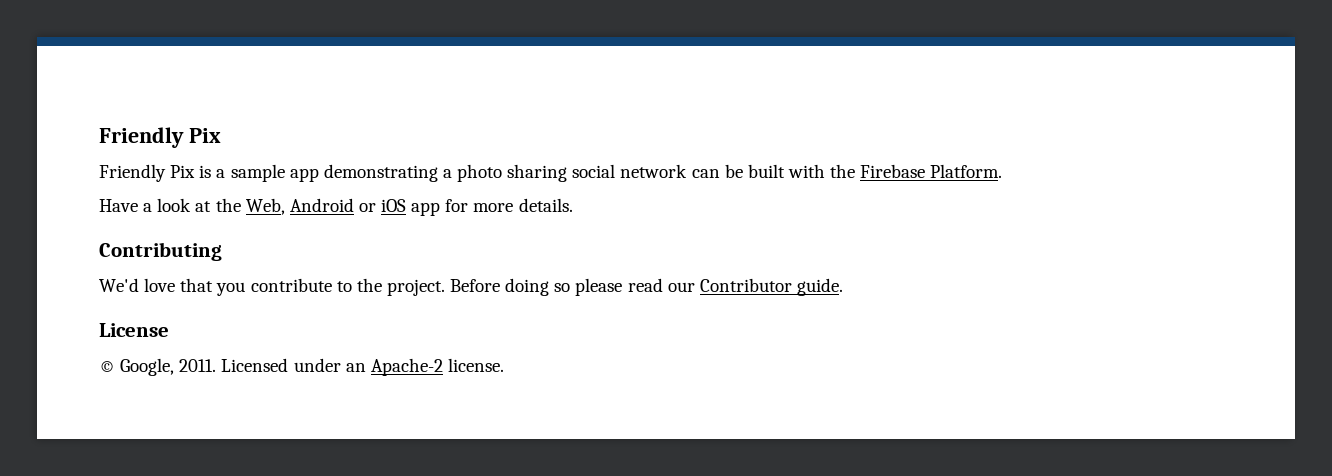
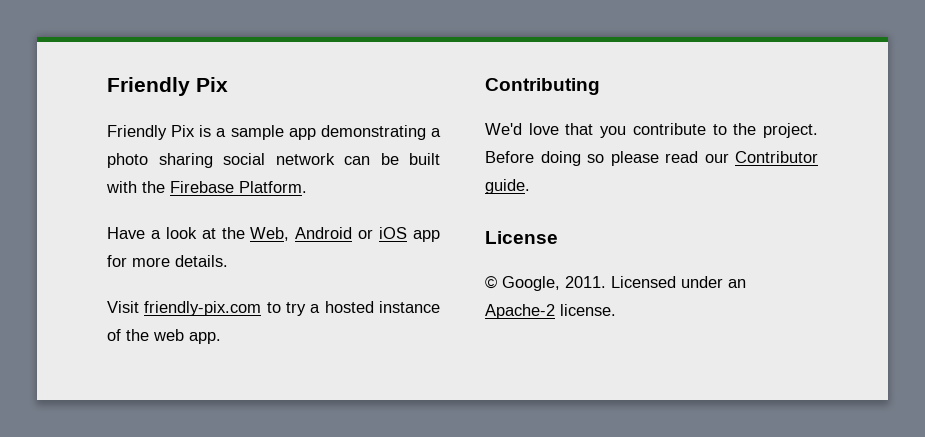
(573, 205) none -> [107,301,441,316] [107,329,221,344] // Visit friendly-pix.com to try a hosted instance of the web app.

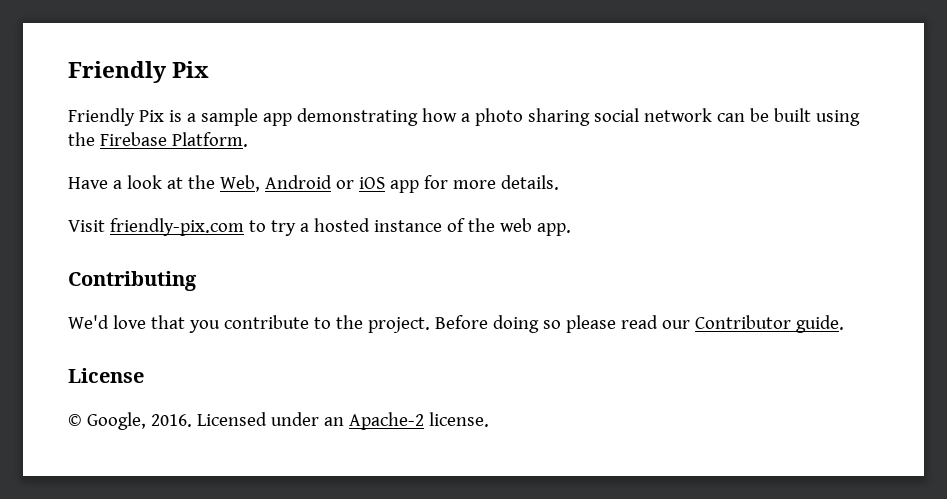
(426, 132) none -> [421,108,457,122] how
[106,181,137,193] with -> [815,110,860,126] using
[565,276,606,288] 2011. -> [150,414,192,427] 2016.

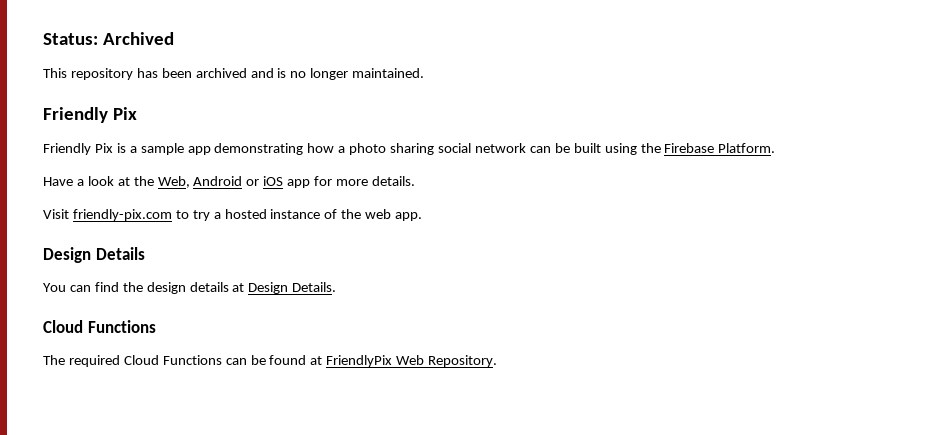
(68, 72) none -> [43,32,174,45] [43,68,425,80] Status: Archived // This repository has been archived and is no longer maintained. //
[68,271,197,291] [68,315,844,333] [68,368,144,383] [68,412,489,430] Contributing // We'd love that you contribute to the project. Before doing so please read our Contributor guide. // License // © Google, 2016. Licensed under an Apache-2 license. -> [43,247,145,263] [43,282,337,294] [43,320,156,333] [43,355,498,367] Design Details // You can find the design details at Design Details. // Cloud Functions // The required Cloud Functions can be found at FriendlyPix Web Repository.

